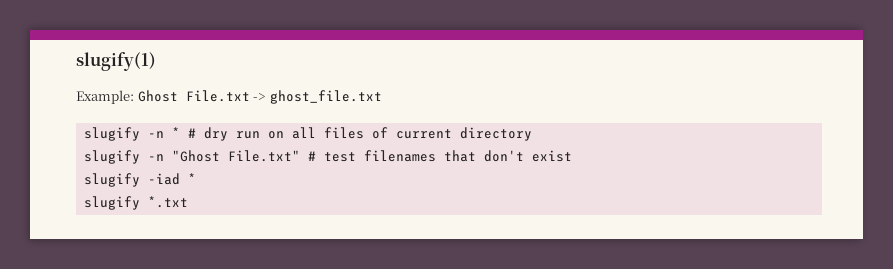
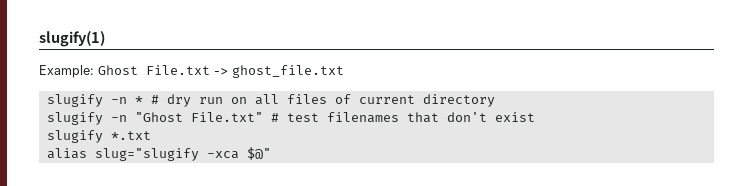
[147,173,196,185] [83,196,188,210] -iad * // slugify *.txt -> [110,131,151,140] [46,147,271,161] *.txt // alias slug="slugify -xca $@"

